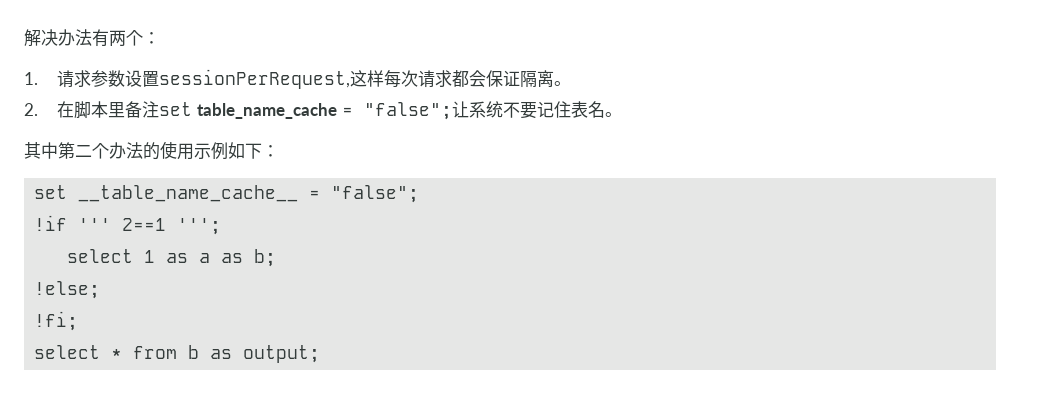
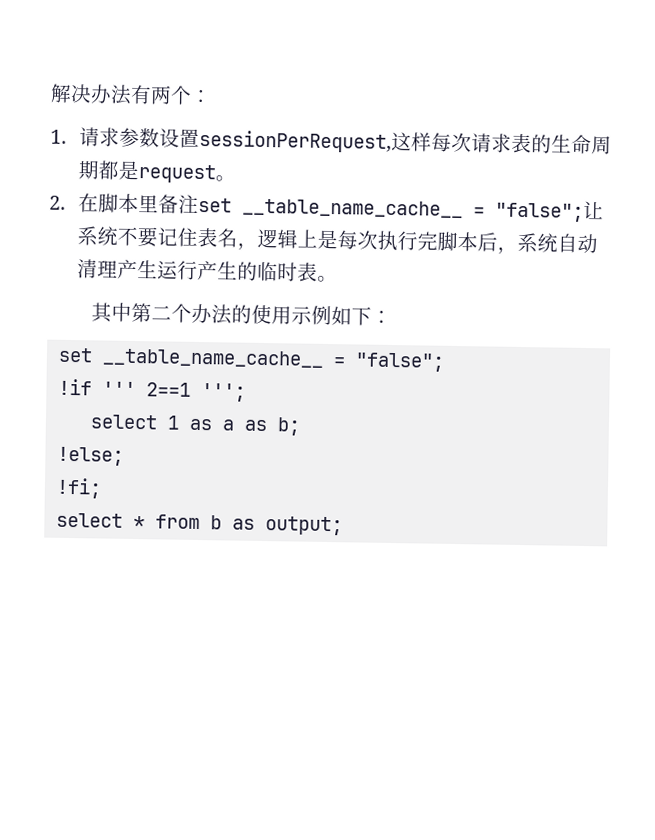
[452,70,555,88] 都会保证隔离 -> [510,133,612,155] [77,160,216,184] 表的生命周期都是request
[196,103,337,119] table_name_cache -> [241,198,463,219] __table_name_cache__
(605, 109) none -> [236,228,598,254] [76,259,318,282] ，逻辑上是每次执行完脚本后，系统自动清理产生运行产生的临时表

